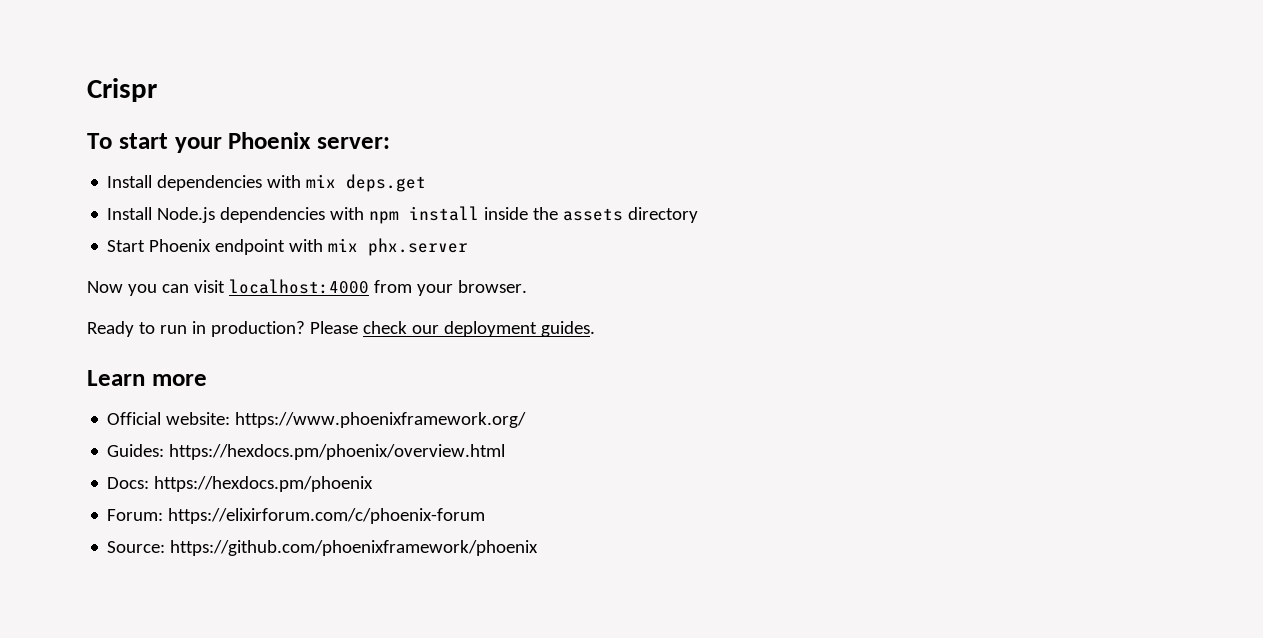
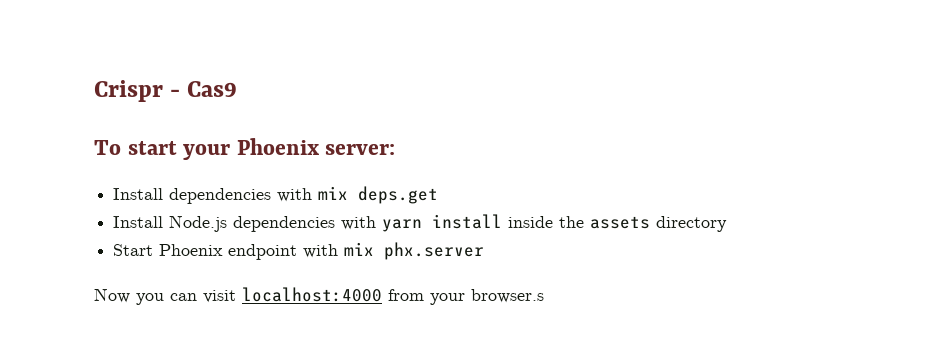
(157, 90) none -> [170,81,238,97] - Cas9
[369,211,400,224] npm -> [382,219,423,232] yarn
[457,280,527,293] [87,321,595,337] [87,370,207,386] [107,412,527,428] [107,444,506,460] [107,476,374,492] [107,508,486,524] [107,540,539,556] browser. // Ready to run in production? Please check our deployment guides. // Learn more // Official website: https://www.phoenixframework.org/ // Guides: https://hexdocs.pm/phoenix/overview.html // Docs: https://hexdocs.pm/phoenix // Forum: https://elixirforum.com/c/phoenix-forum // Source: https://github.com/phoenixframework/phoenix -> [471,289,544,303] browser.s

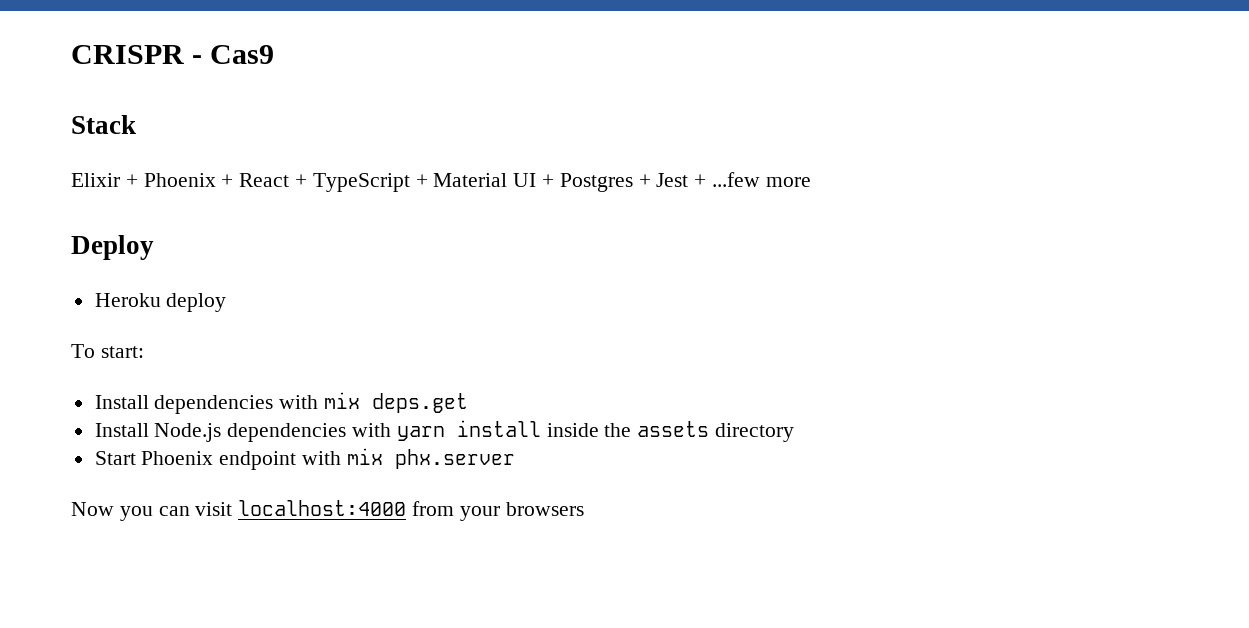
[94,80,163,102] Crispr -> [71,45,184,64] CRISPR
[94,138,396,160] To start your Phoenix server: -> [71,115,136,134] [71,172,811,192] [71,235,154,260] [94,293,227,312] [71,344,144,358] Stack // Elixir + Phoenix + React + TypeScript + Material UI + Postgres + Jest + ...few more // Deploy // Heroku deploy // To start:
[471,289,544,303] browser.s -> [505,502,584,516] browsers

